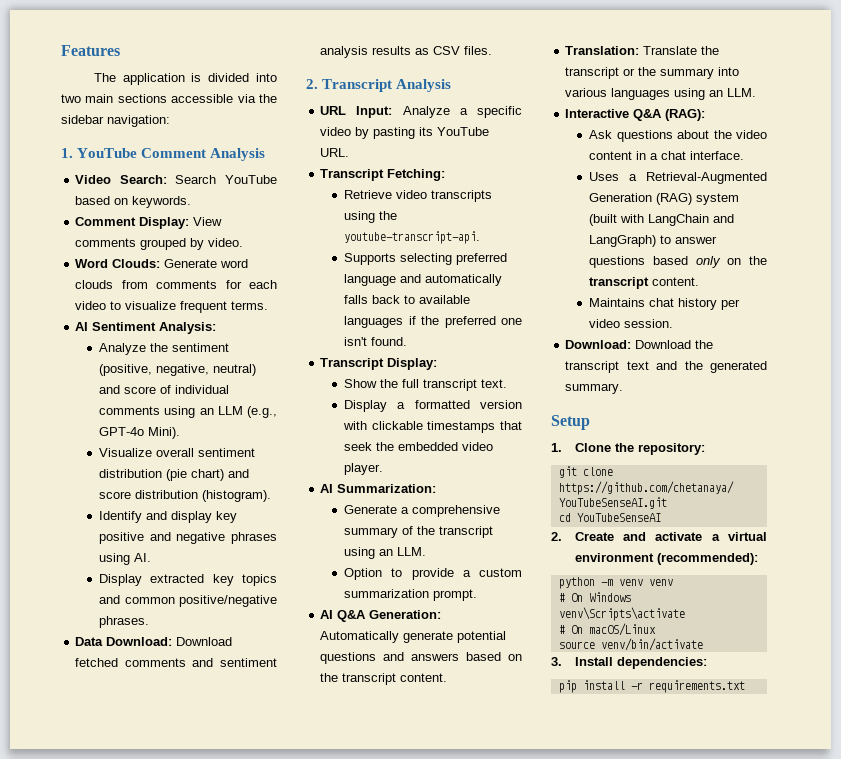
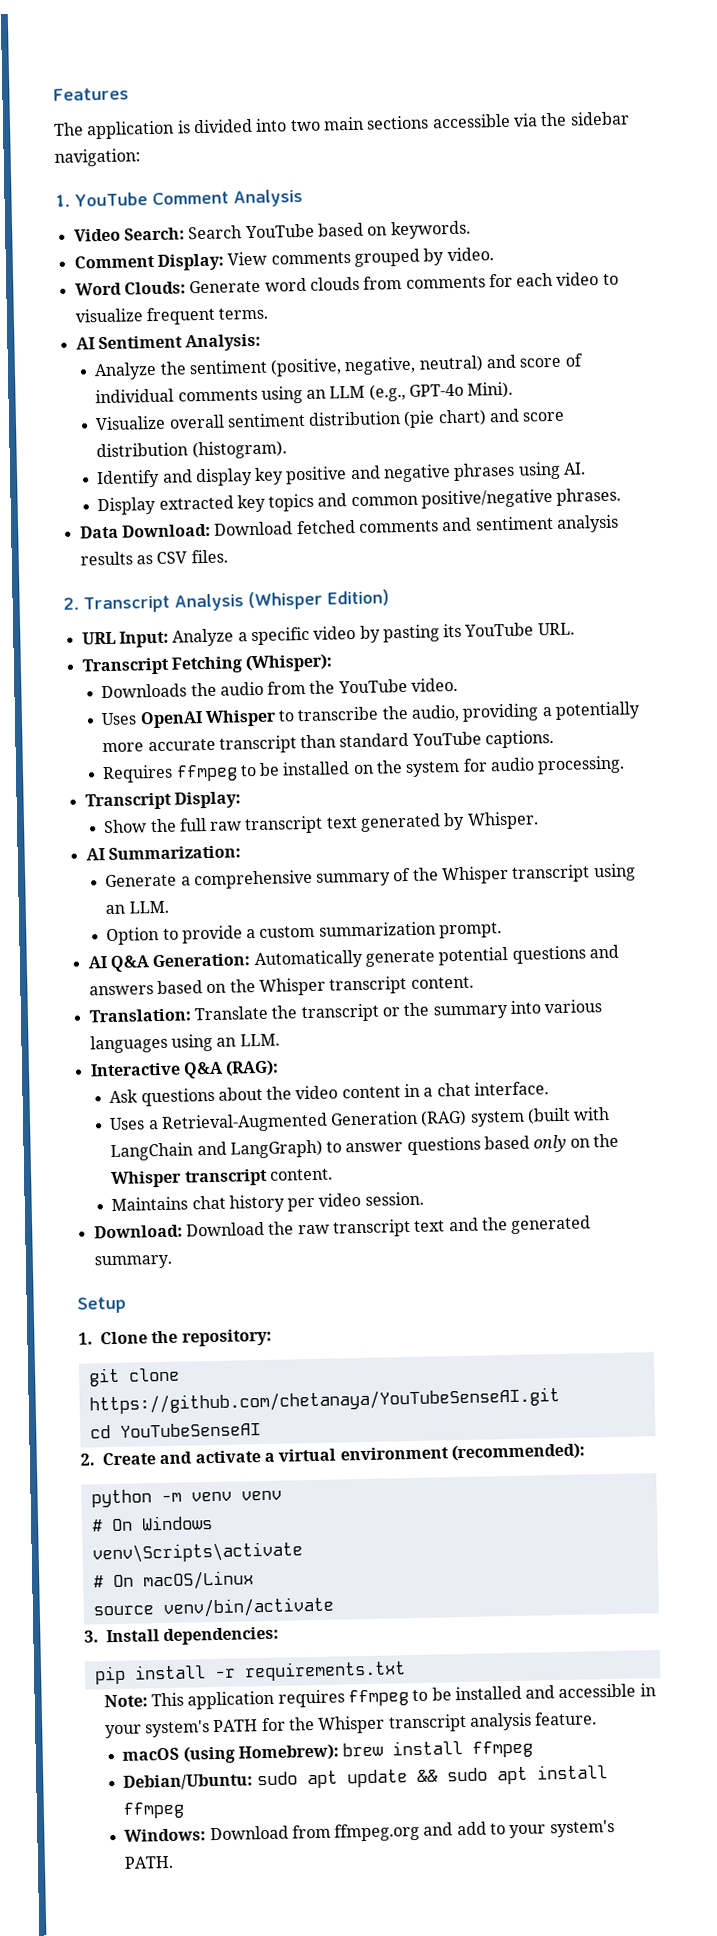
(452, 85) none -> [247,589,389,611] (Whisper Edition)
[387,169,446,181] [344,190,493,202] [344,211,398,223] [344,231,481,244] [344,253,508,265] [344,274,503,286] [344,295,471,304] [344,316,522,328] [344,337,408,346] Fetching: // Retrieve video transcripts using the youtube-transcript-api. // Supports selecting preferred language and automatically falls back to available languages if the preferred one isn't found. -> [170,653,334,674] [101,677,459,699] [101,701,642,729] [102,730,555,754] [102,755,626,784] Fetching (Whisper): // Downloads the audio from the YouTube video. // Uses OpenAI Whisper to transcribe the audio, providing a potentially more accurate transcript than standard YouTube captions. // Requires ffmpeg to be installed on the system for audio processing.
[423,379,508,391] [344,400,522,412] [343,421,522,433] [344,442,494,451] [344,463,384,475] transcript text. // Display a formatted version with clickable timestamps that seek the embedded video player. -> [210,811,539,835] raw transcript text generated by Whisper.
(436, 530) none -> [441,865,510,885] Whisper
(339, 677) none -> [258,977,326,997] Whisper
(767, 260) none -> [111,1170,183,1189] Whisper
(714, 344) none -> [297,1224,330,1235] raw
(745, 686) none -> [103,1683,656,1710] [104,1711,598,1739] [122,1740,534,1764] [123,1764,608,1791] [123,1801,186,1819] [124,1820,615,1842] [124,1855,175,1869] // Note: This application requires ffmpeg to be installed and accessible in your system's PATH for the Whisper transcript analysis feature. // macOS (using Homebrew): brew install ffmpeg // Debian/Ubuntu: sudo apt update && sudo apt install ffmpeg // Windows: Download from ffmpeg.org and add to your system's PATH.

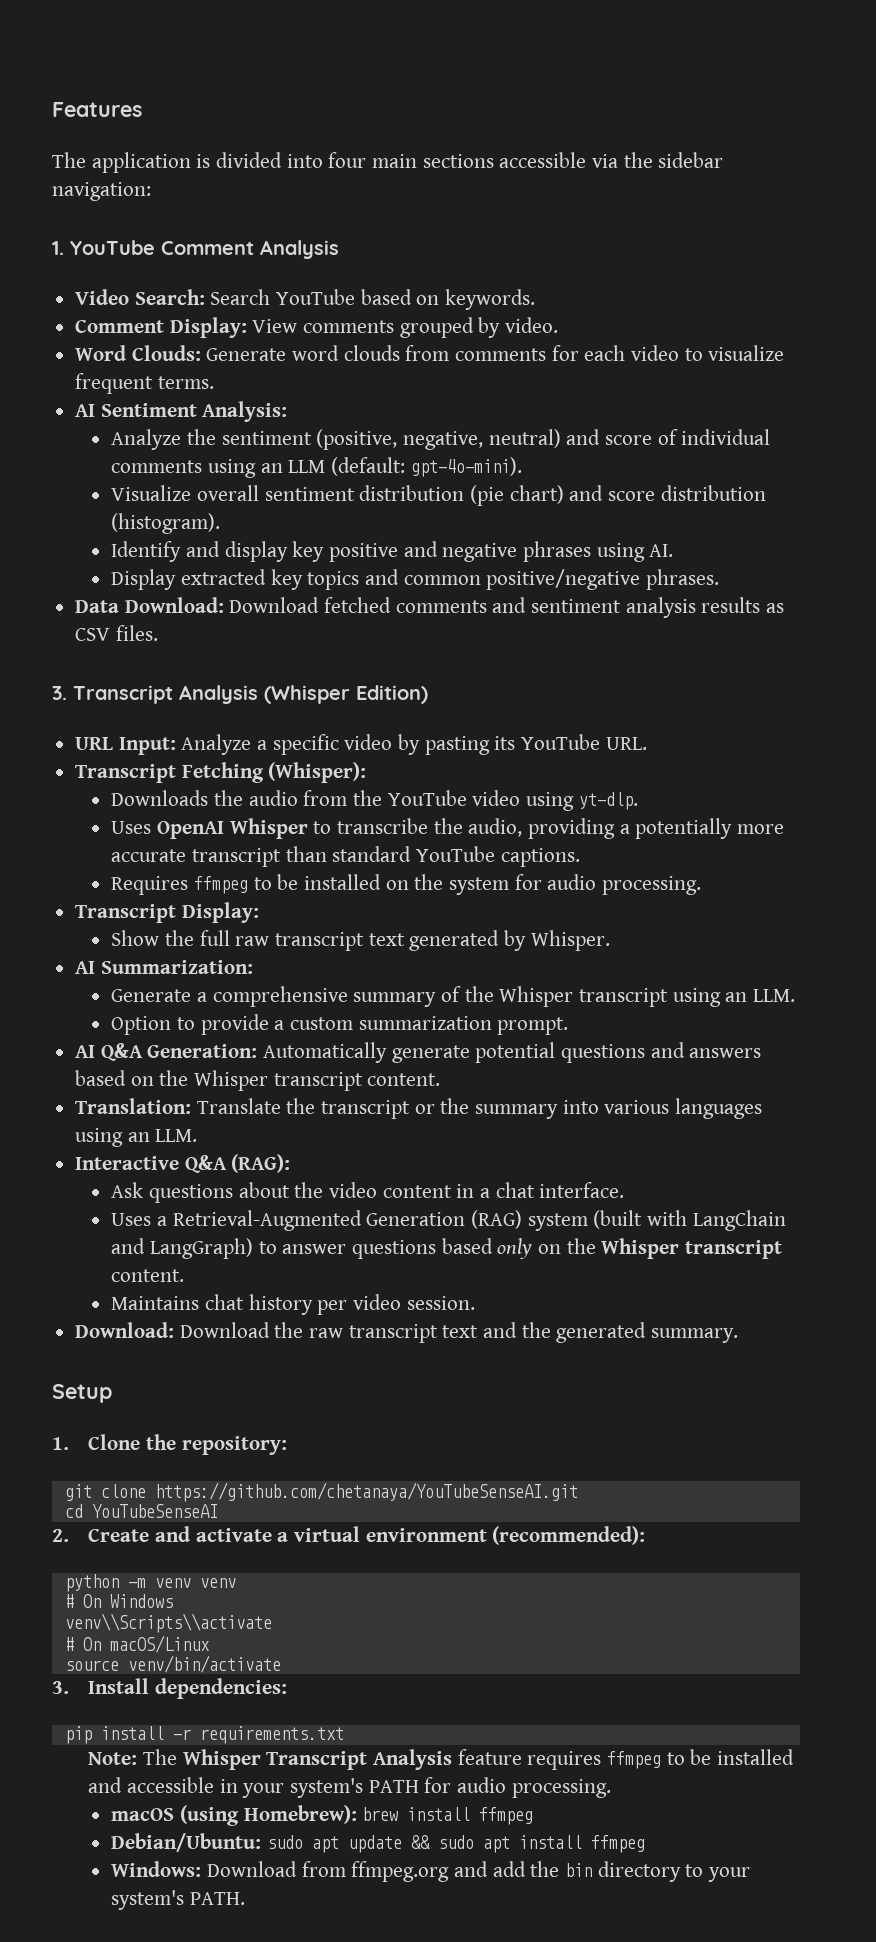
[289,119,321,132] two -> [328,152,367,168] four
[368,381,514,402] (e.g., GPT-4o Mini). -> [331,457,522,477] (default: gpt-4o-mini).
[63,597,79,610] 2. -> [52,686,67,700] 3.
[411,677,459,692] video. -> [472,790,638,811] video using yt-dlp.
[91,1541,303,1564] venv\Scripts\activate -> [64,1613,272,1633] venv\\Scripts\\activate
[150,1690,275,1710] This application -> [142,1749,522,1770] The Whisper Transcript Analysis feature
[288,1711,598,1734] the Whisper transcript analysis feature. -> [456,1777,611,1798] audio processing.
(487, 1828) none -> [530,1861,681,1882] the bin directory

